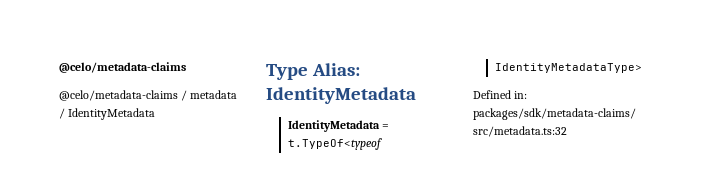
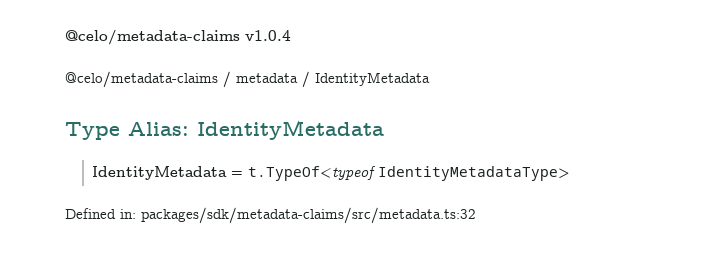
[59,62,186,73] @celo/metadata-claims -> [65,30,291,45] @celo/metadata-claims v1.0.4

